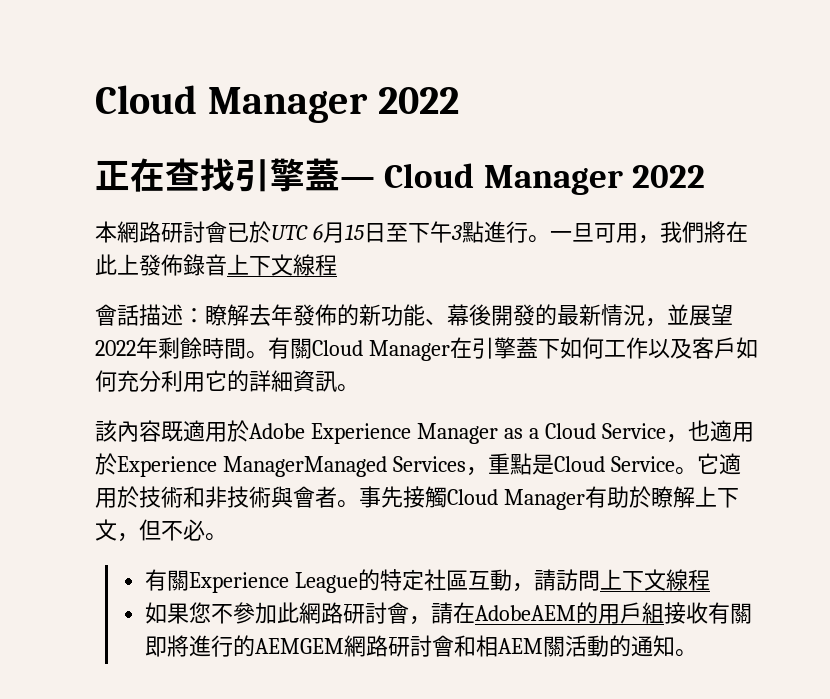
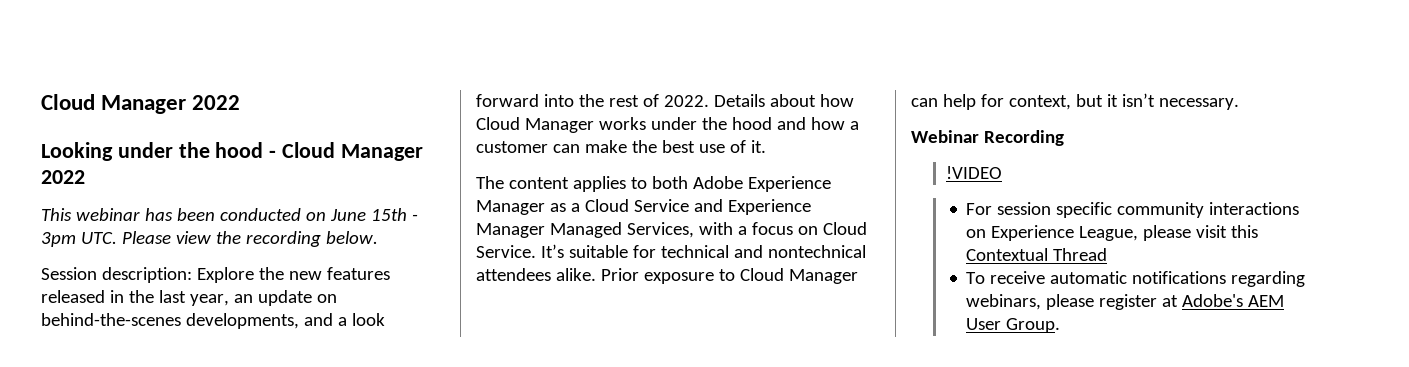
[95,85,459,123] [95,158,705,195] [95,221,748,244] [95,254,337,276] [95,304,733,327] [95,337,758,361] [95,370,359,393] [95,420,249,442] Cloud Manager 2022 // 正在查找引擎蓋— Cloud Manager 2022 // 本網路研討會已於UTC 6月15日至下午3點進行。一旦可用，我們將在此上發佈錄音上下文線程 // 會話描述：瞭解去年發佈的新功能、幕後開發的最新情況，並展望2022年剩餘時間。有關Cloud Manager在引擎蓋下如何工作以及客戶如何充分利用它的詳細資訊。 // 該內容既適用於 -> [41,94,241,114] [41,142,423,161] [41,170,85,184] [41,208,418,221] [41,231,378,247] [41,267,390,283] [41,290,337,306] [41,313,385,329] [476,94,854,107] [476,117,859,133] [476,140,766,153] [476,176,688,192] Cloud Manager 2022 // Looking under the hood - Cloud Manager 2022 // This webinar has been conducted on June 15th - 3pm UTC. Please view the recording below. // Session description: Explore the new features released in the last year, an update on behind-the-scenes developments, and a look forward into the rest of 2022. Details about how Cloud Manager works under the hood and how a customer can make the best use of it. // The content applies to both
[665,420,754,443] [95,453,741,477] [95,486,739,510] [95,519,227,542] [144,569,710,593] [144,602,752,625] [144,635,697,657] ，也適用於Experience ManagerManaged Services，重點是Cloud Service。它適用於技術和非技術與會者。事先接觸Cloud Manager有助於瞭解上下文，但不必。 // 有關Experience League的特定社區互動，請訪問上下文線程 // 如果您不參加此網路研討會，請在AdobeAEM的用戶組接收有關即將進行的AEMGEM網路研討會和相AEM關活動的通知。 -> [693,199,811,215] [476,222,867,238] [476,244,866,258] [476,268,858,284] [911,93,1239,110] [911,130,1064,146] [946,166,1003,179] [966,202,1300,218] [966,225,1259,241] [966,248,1108,261] [966,271,1306,287] [966,294,1285,310] [966,318,1061,333] and Experience Manager Managed Services, with a focus on Cloud Service. It’s suitable for technical and nontechnical attendees alike. Prior exposure to Cloud Manager can help for context, but it isn’t necessary. // Webinar Recording // !VIDEO // For session specific community interactions on Experience League, please visit this Contextual Thread // To receive automatic notifications regarding webinars, please register at Adobe's AEM User Group.

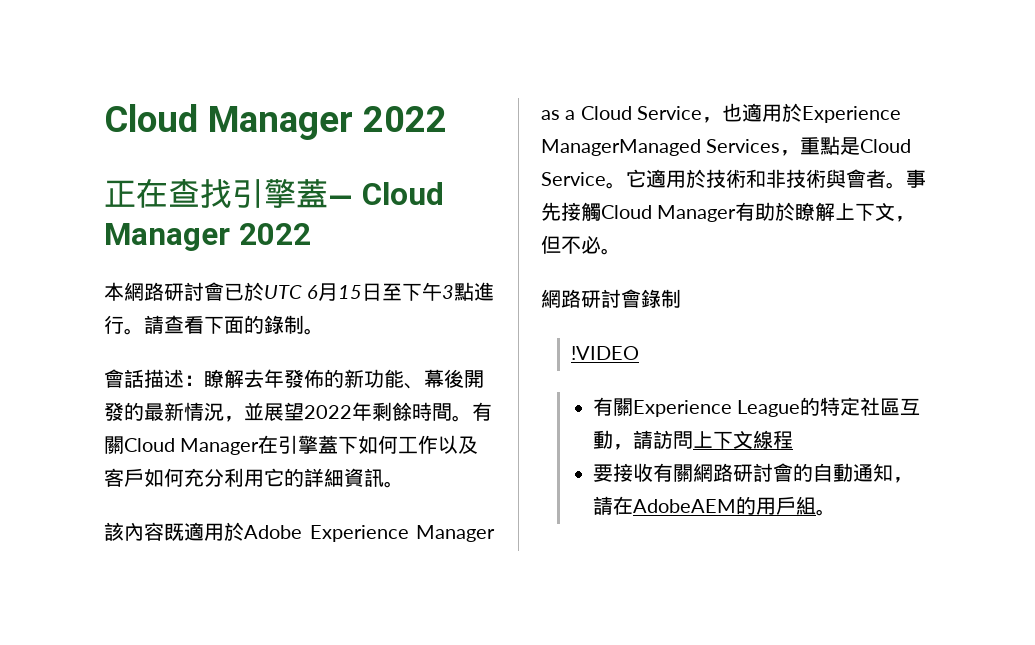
[41,94,241,114] [41,142,423,161] [41,170,85,184] [41,208,418,221] [41,231,378,247] [41,267,390,283] [41,290,337,306] [41,313,385,329] [476,94,854,107] [476,117,859,133] [476,140,766,153] [476,176,688,192] Cloud Manager 2022 // Looking under the hood - Cloud Manager 2022 // This webinar has been conducted on June 15th - 3pm UTC. Please view the recording below. // Session description: Explore the new features released in the last year, an update on behind-the-scenes developments, and a look forward into the rest of 2022. Details about how Cloud Manager works under the hood and how a customer can make the best use of it. // The content applies to both -> [104,104,447,140] [104,179,444,208] [104,223,311,251] [104,282,494,301] [104,315,324,335] [104,369,484,389] [104,402,492,422] [104,435,479,455] [104,468,404,488] [104,522,244,541] Cloud Manager 2022 // 正在查找引擎蓋— Cloud Manager 2022 // 本網路研討會已於UTC 6月15日至下午3點進行。請查看下面的錄制。 // 會話描述：瞭解去年發佈的新功能、幕後開發的最新情況，並展望2022年剩餘時間。有關Cloud Manager在引擎蓋下如何工作以及客戶如何充分利用它的詳細資訊。 // 該內容既適用於
[693,199,811,215] [476,222,867,238] [476,244,866,258] [476,268,858,284] [911,93,1239,110] [911,130,1064,146] [946,166,1003,179] [966,202,1300,218] [966,225,1259,241] [966,248,1108,261] [966,271,1306,287] [966,294,1285,310] [966,318,1061,333] and Experience Manager Managed Services, with a focus on Cloud Service. It’s suitable for technical and nontechnical attendees alike. Prior exposure to Cloud Manager can help for context, but it isn’t necessary. // Webinar Recording // !VIDEO // For session specific community interactions on Experience League, please visit this Contextual Thread // To receive automatic notifications regarding webinars, please register at Adobe's AEM User Group. -> [702,103,902,123] [541,136,912,156] [541,169,926,189] [541,202,916,222] [541,235,621,255] [541,289,681,308] [570,346,639,360] [592,397,920,417] [592,430,793,450] [592,463,913,483] [592,496,836,516] ，也適用於Experience ManagerManaged Services，重點是Cloud Service。它適用於技術和非技術與會者。事先接觸Cloud Manager有助於瞭解上下文，但不必。 // 網路研討會錄制 // !VIDEO // 有關Experience League的特定社區互動，請訪問上下文線程 // 要接收有關網路研討會的自動通知，請在AdobeAEM的用戶組。

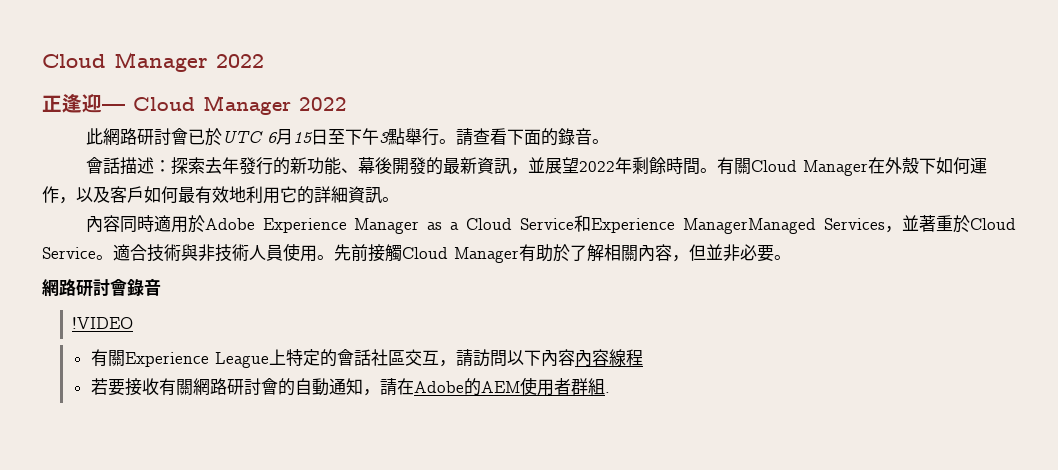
[136,179,328,208] 在查找引擎蓋 -> [62,94,102,113] 逢迎
[104,282,124,301] 本 -> [85,128,103,145] 此
[474,282,494,301] 進 -> [404,128,422,145] 舉
[284,315,304,334] 制 -> [574,128,592,145] 音
[204,369,324,388] 瞭解去年發佈 -> [170,157,273,175] 探索去年發行
[184,402,224,421] 情況 -> [476,157,511,175] 資訊
[278,435,439,454] 引擎蓋下如何工作 -> [884,157,987,174] [42,186,76,204] 外殼下如何運作，
[184,468,224,487] 充分 -> [178,186,246,204] 最有效地
[104,522,184,541] 該內容既 -> [85,215,154,233] 內容同時
[702,103,803,123] ，也適用於 -> [574,215,592,232] 和
[800,136,861,155] 重點是 -> [902,215,971,233] 並著重於
[626,169,926,189] [541,202,561,221] 它適用於技術和非技術與會者。事先 -> [113,243,368,262] 適合技術與非技術人員使用。先前
[795,202,916,222] [541,235,601,254] 瞭解上下文，但不必 -> [570,244,774,262] 了解相關內容，但並非必要
[661,289,681,308] 制 -> [144,278,161,296] 音
[799,397,920,416] [592,430,753,450] 的特定社區互動，請訪問上下文 -> [268,349,609,367] 上特定的會話社區交互，請訪問以下內容內容
(793, 439) none -> [90,378,108,395] 若
[632,496,836,516] AdobeAEM的用戶組。 -> [413,377,610,396] Adobe的AEM使用者群組.

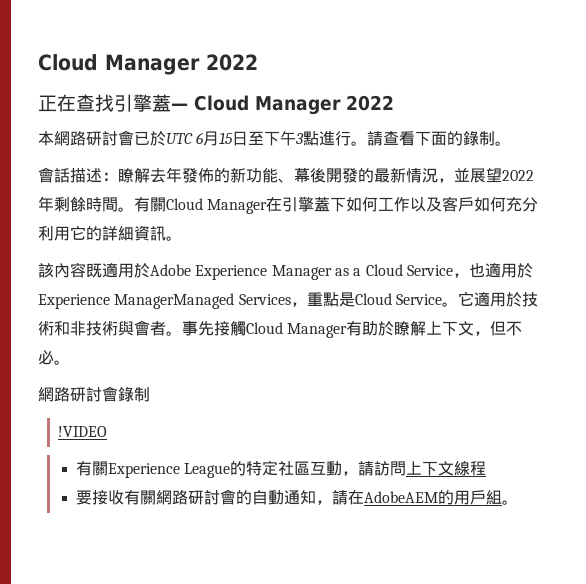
[62,94,102,113] 逢迎 -> [57,94,171,112] 在查找引擎蓋
[85,128,103,145] 此 -> [38,131,54,146] 本
[404,128,422,145] 舉 -> [319,130,336,146] 進
[574,128,592,145] 音 -> [479,131,496,146] 制
[170,157,273,175] 探索去年發行 -> [118,167,214,183] 瞭解去年發佈
[476,157,511,175] 資訊 -> [406,168,438,183] 情況
[884,157,987,174] [42,186,76,204] 外殼下如何運作， -> [282,197,411,212] 引擎蓋下如何工作
[178,186,246,204] 最有效地 -> [506,197,539,212] 充分
[85,215,154,233] 內容同時 -> [38,262,102,278] 該內容既
[574,215,592,232] 和 -> [452,262,533,278] ，也適用於
[902,215,971,233] 並著重於 -> [306,292,355,307] 重點是
[113,243,368,262] 適合技術與非技術人員使用。先前 -> [457,291,538,307] [38,320,214,336] 它適用於技術和非技術與會者。事先
[570,244,774,262] 了解相關內容，但並非必要 -> [394,321,523,336] [38,350,54,365] 瞭解上下文，但不必
[144,278,161,296] 音 -> [134,387,150,402] 制
[268,349,609,367] 上特定的會話社區交互，請訪問以下內容內容 -> [230,460,455,476] 的特定社區互動，請訪問上下文
[90,378,108,395] 若 -> (487, 468) none
[413,377,610,396] Adobe的AEM使用者群組. -> [364,490,519,505] AdobeAEM的用戶組。

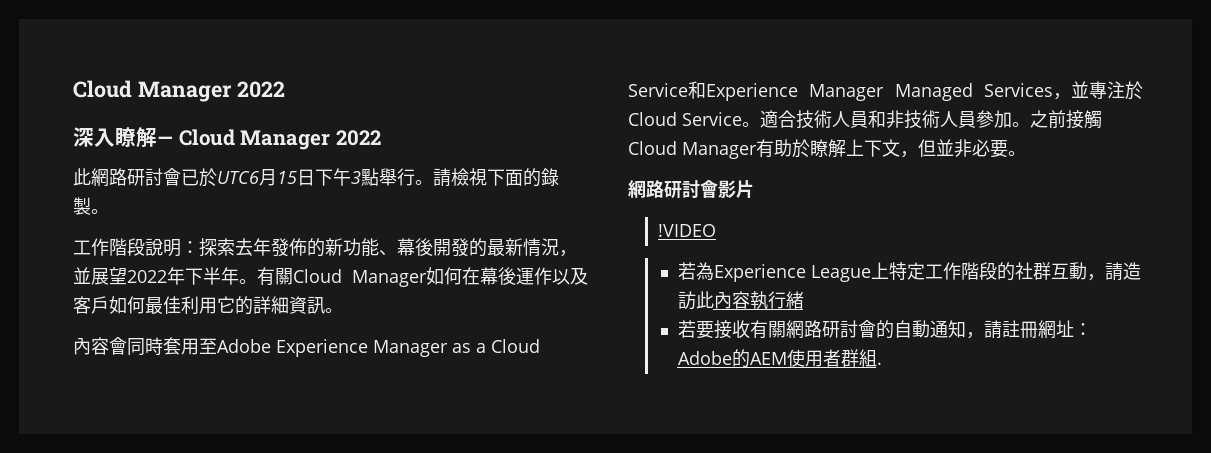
[38,54,258,75] [38,94,171,112] Cloud Manager 2022 // 正在查找引擎蓋 -> [73,80,285,102] [73,127,157,148] Cloud Manager 2022 // 深入瞭解
[38,131,54,146] 本 -> [73,168,91,186] 此
[166,132,205,144] UTC 6 -> [217,171,259,184] UTC6
[248,131,265,145] 至 -> (315, 177) none
[319,130,416,146] 進行。請查看 -> [379,168,487,187] 舉行。請檢視
[479,131,512,146] [38,167,150,183] 制。 // 會話描述：瞭解 -> [73,197,109,215] [73,238,235,257] 製。 // 工作階段說明：探索
[54,196,118,212] 剩餘時間 -> [185,267,239,285] 下半年
[266,197,395,212] 在引擎蓋下如何工 -> [426,267,534,285] 如何在幕後運
[506,197,539,212] 充分 -> [145,296,181,314] 最佳
[38,262,150,278] 該內容既適用於 -> [73,337,217,356] 內容會同時套用至
[452,262,533,278] [38,291,538,309] [38,320,214,336] ，也適用於Experience ManagerManaged Services，重點是Cloud Service。它適用於技術和非技術與會者。事先 -> [688,81,1143,101] [628,110,1066,129] 和Experience Manager Managed Services，並專注於Cloud Service。適合技術人員和非技術人員參加。之前
[506,321,523,336] [38,350,54,365] 不必 -> [936,139,1008,158] 並非必要
[118,386,150,402] 錄制 -> [718,180,754,199] 影片
[76,461,109,476] 有關 -> [677,262,714,281] 若為
[230,460,487,476] 的特定社區互動，請訪問上下文線程 // -> [870,262,1141,281] [677,291,804,310] [677,320,696,338] 上特定工作階段的社群互動，請造訪此內容執行緒 // 若
[348,490,519,505] 在AdobeAEM的用戶組。 -> [1001,320,1092,339] [677,349,882,368] 註冊網址：Adobe的AEM使用者群組.

